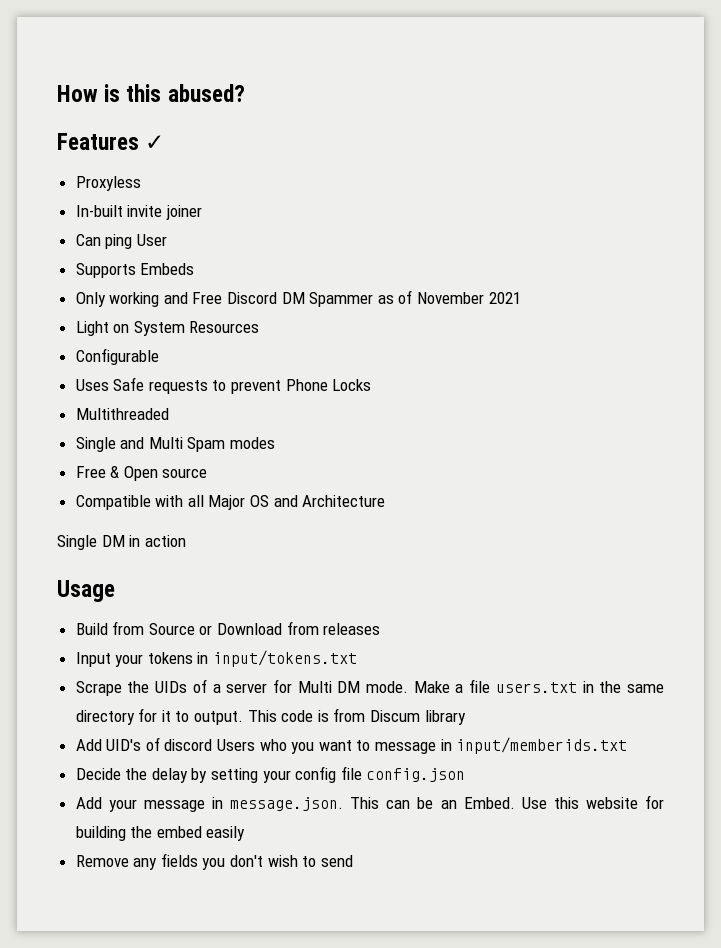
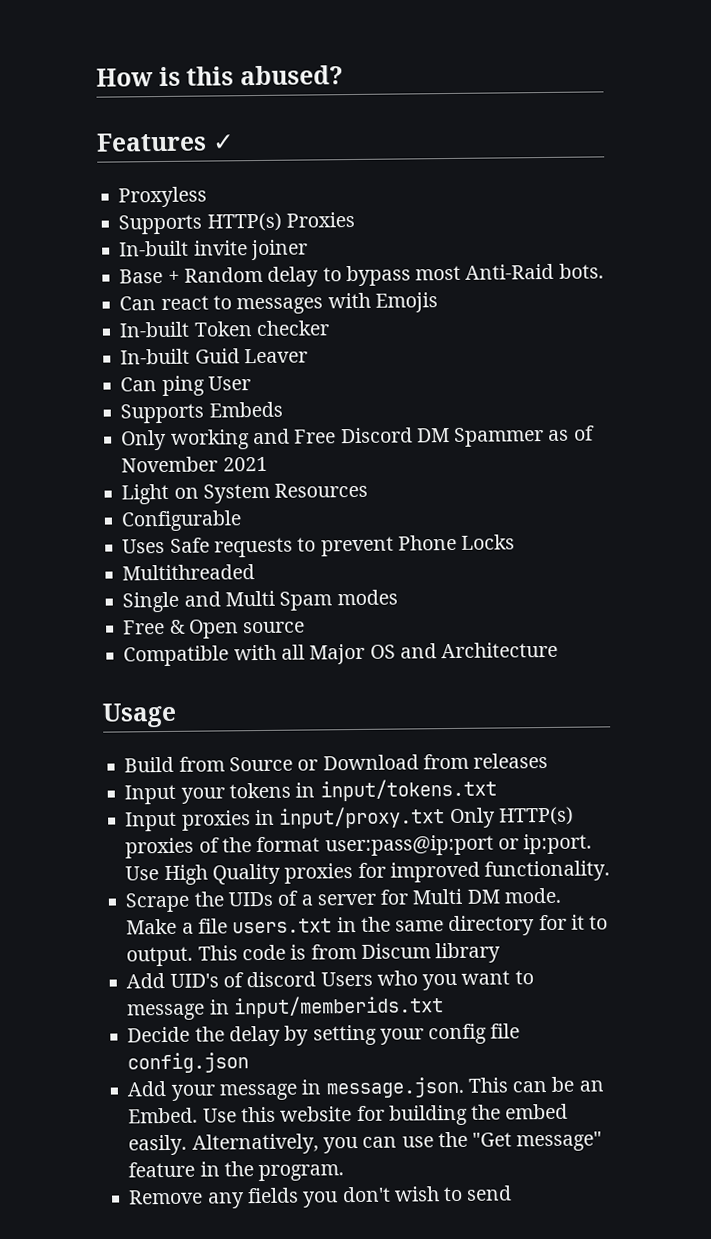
(141, 183) none -> [118,211,355,235] // Supports HTTP(s) Proxies
(202, 212) none -> [119,263,604,287] [119,292,438,315] [119,320,330,338] [120,348,308,365] // Base + Random delay to bypass most Anti-Raid bots. // Can react to messages with Emojis // In-built Token checker // In-built Guid Leaver
[57,535,186,550] // Single DM in action -> (559, 650) none
(358, 658) none -> [125,806,574,832] [125,833,593,859] [125,860,611,886] // Input proxies in input/proxy.txt Only HTTP(s) proxies of the format user:pass@ip:port or ip:port. Use High Quality proxies for improved functionality.
[206,826,246,841] easily -> [128,1131,603,1156] [128,1161,345,1182] easily. Alternatively, you can use the "Get message" feature in the program.

